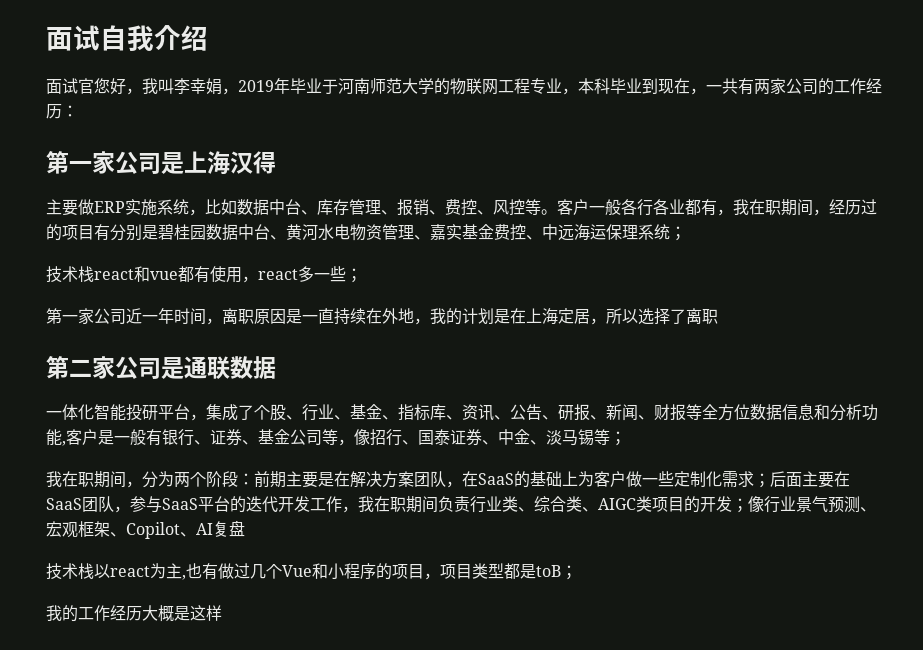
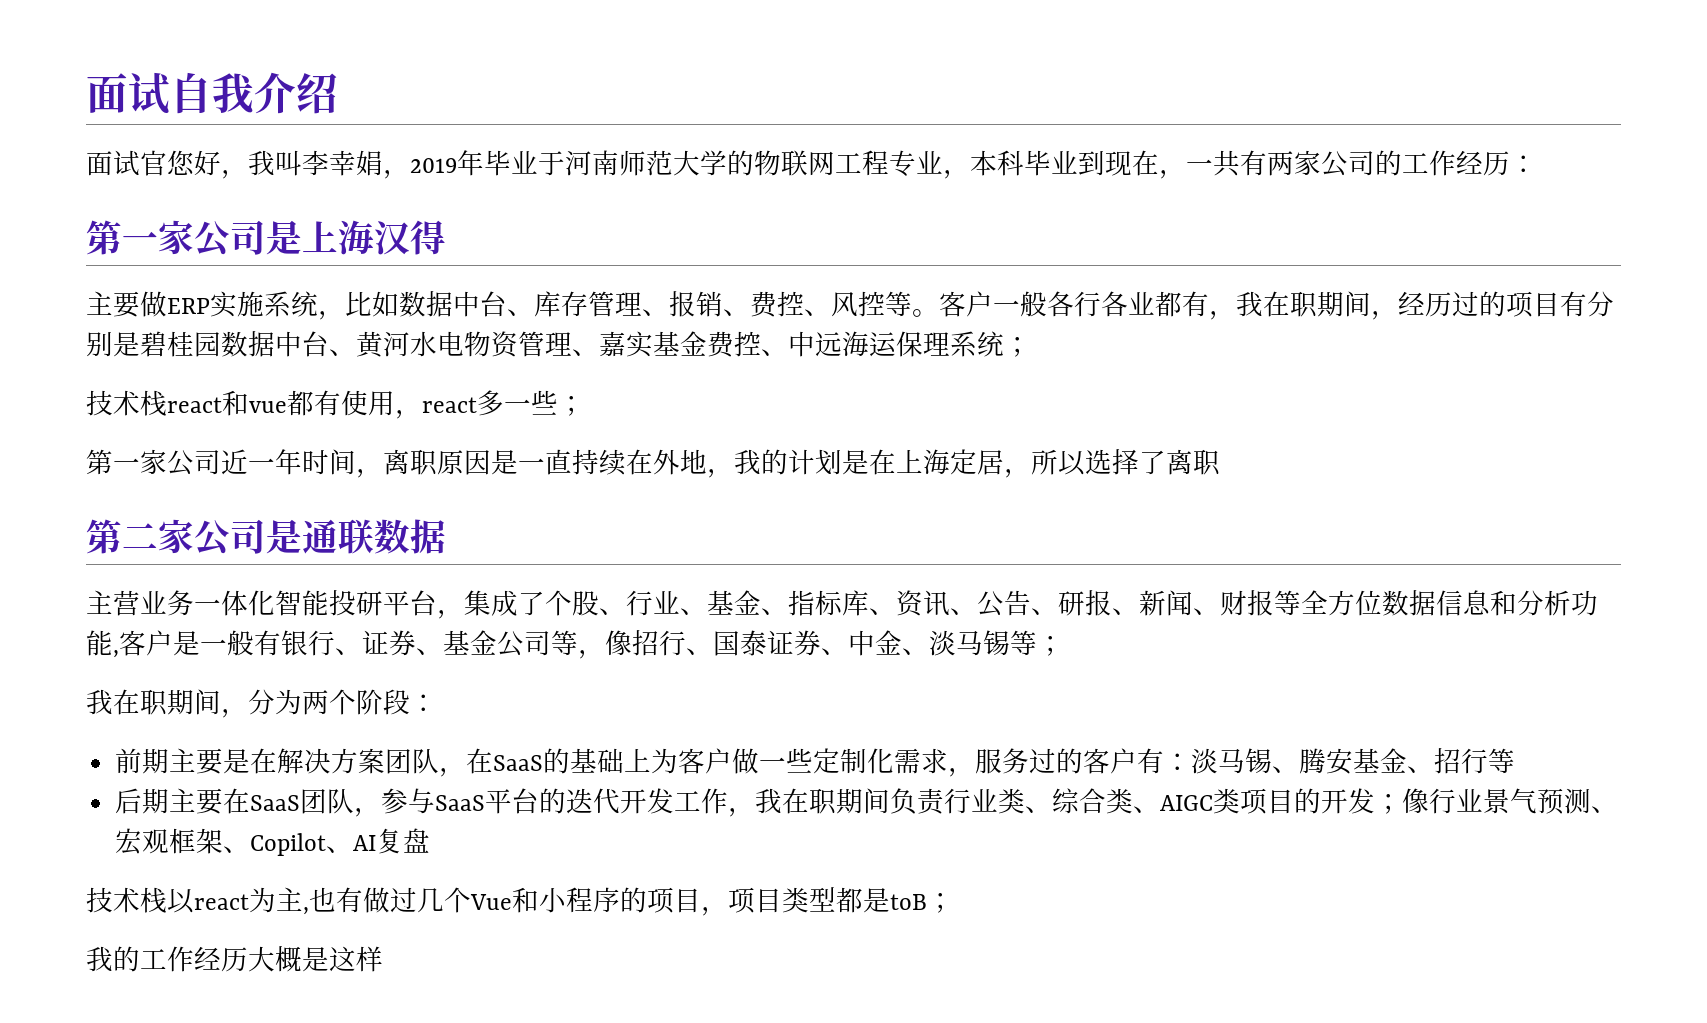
(276, 367) none -> [86,590,194,616] 主营业务
(254, 479) none -> (437, 703) //
[754,471,802,488] ；后面 -> [948,748,1516,777] [115,788,170,814] ，服务过的客户有：淡马锡、腾安基金、招行等 // 后期

